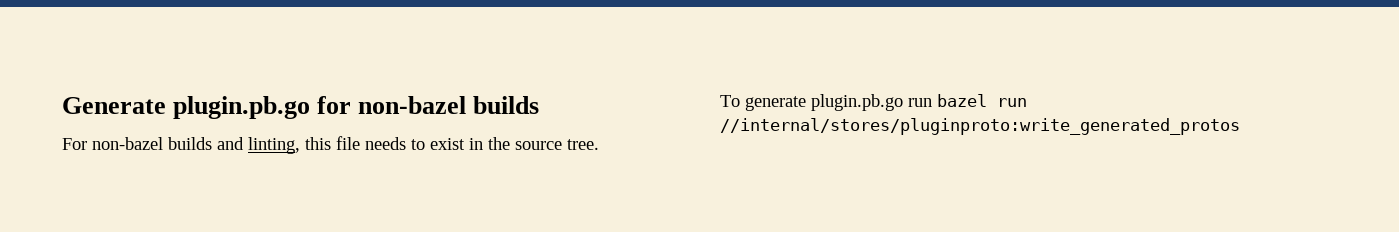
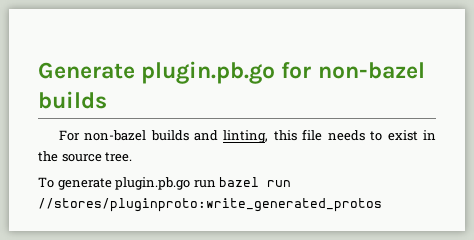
[720,118,1240,135] //internal/stores/pluginproto:write_generated_protos -> [38,198,382,212] //stores/pluginproto:write_generated_protos

